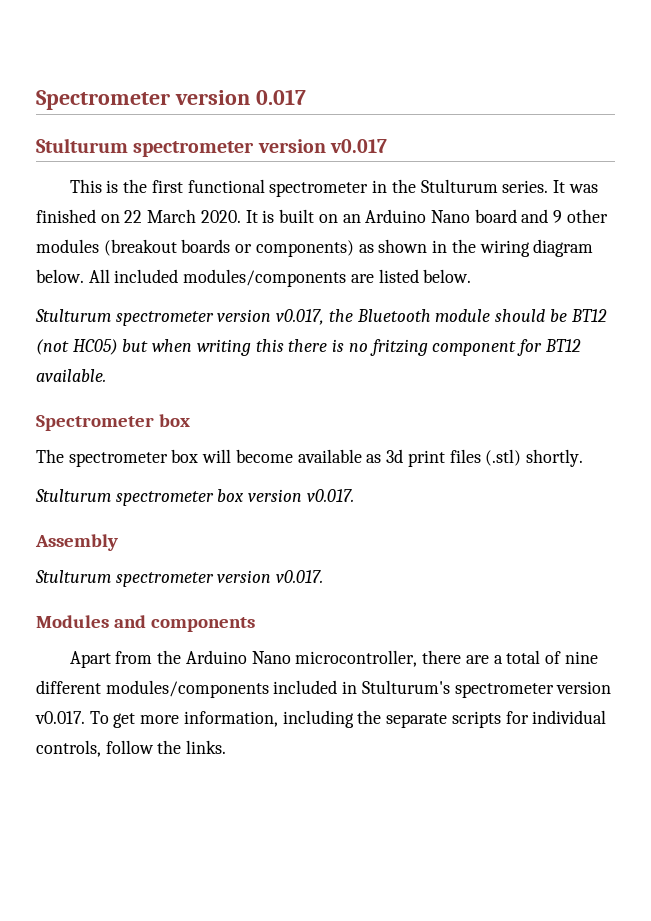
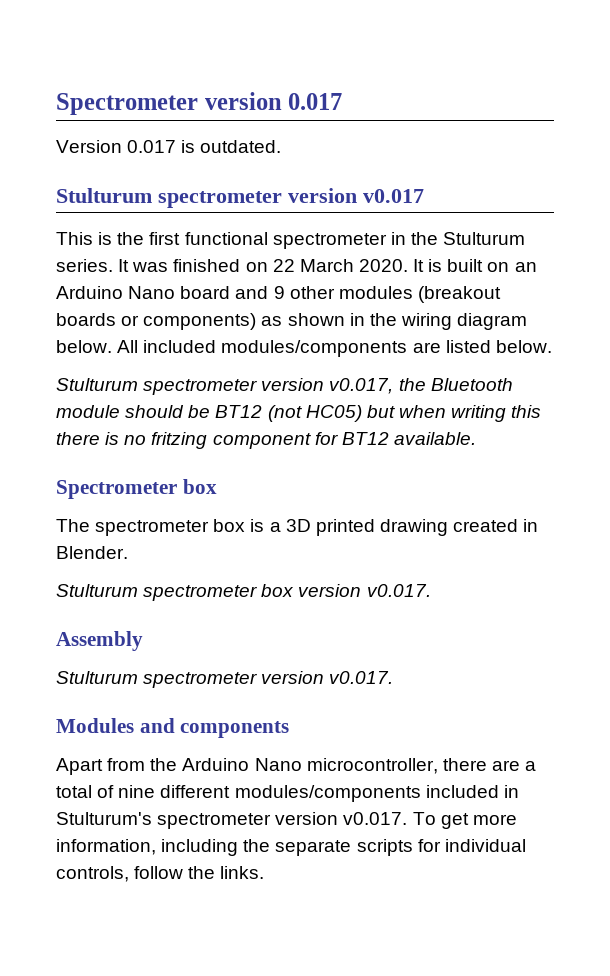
(306, 97) none -> [56,140,282,153] // Version 0.017 is outdated.
[202,449,583,467] will become available as 3d print files (.stl) shortly. -> [250,519,539,536] [56,546,128,559] is a 3D printed drawing created in Blender.

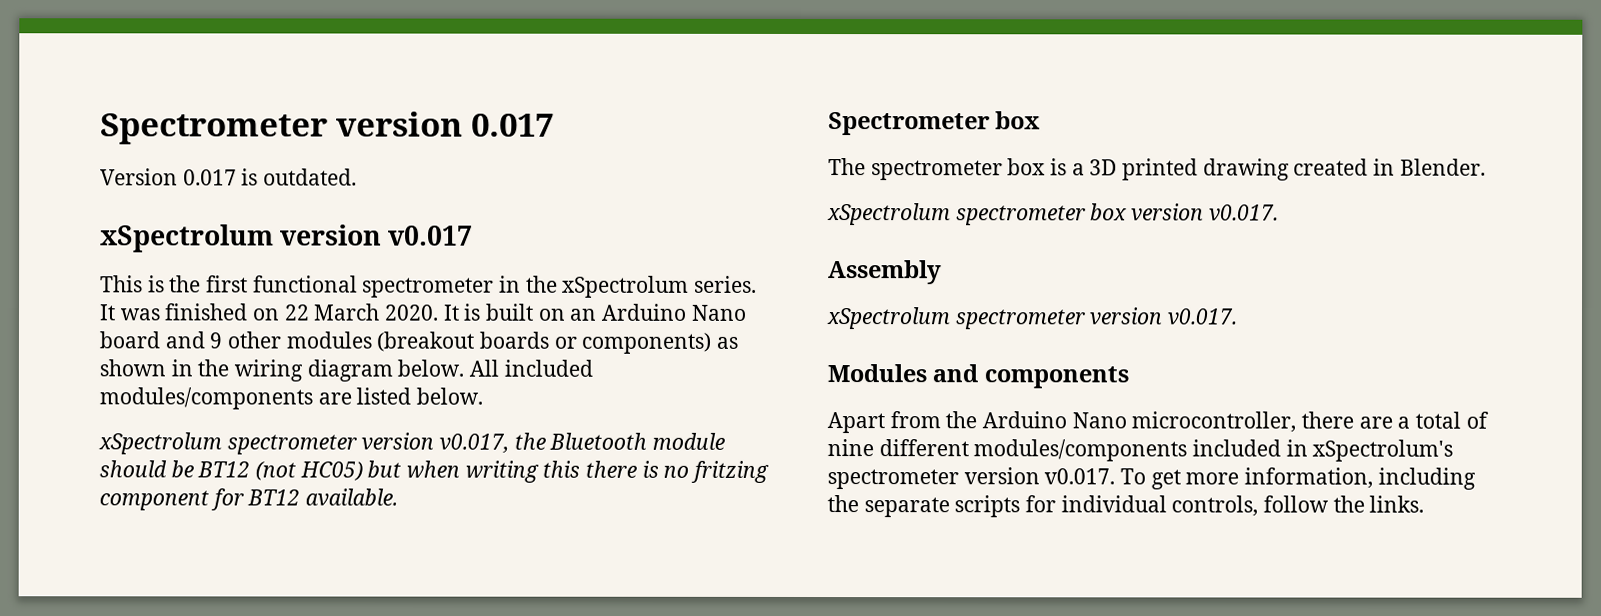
[56,188,282,208] Stulturum spectrometer -> [100,224,274,253] xSpectrolum
[443,232,526,245] Stulturum -> [562,275,690,298] xSpectrolum
[56,378,138,391] Stulturum -> [98,432,222,455] xSpectrolum
[56,584,138,597] Stulturum -> [827,203,951,226] xSpectrolum
[56,671,138,684] Stulturum -> [826,307,951,330] xSpectrolum
[56,812,152,825] Stulturum's -> [1312,439,1454,462] xSpectrolum's

